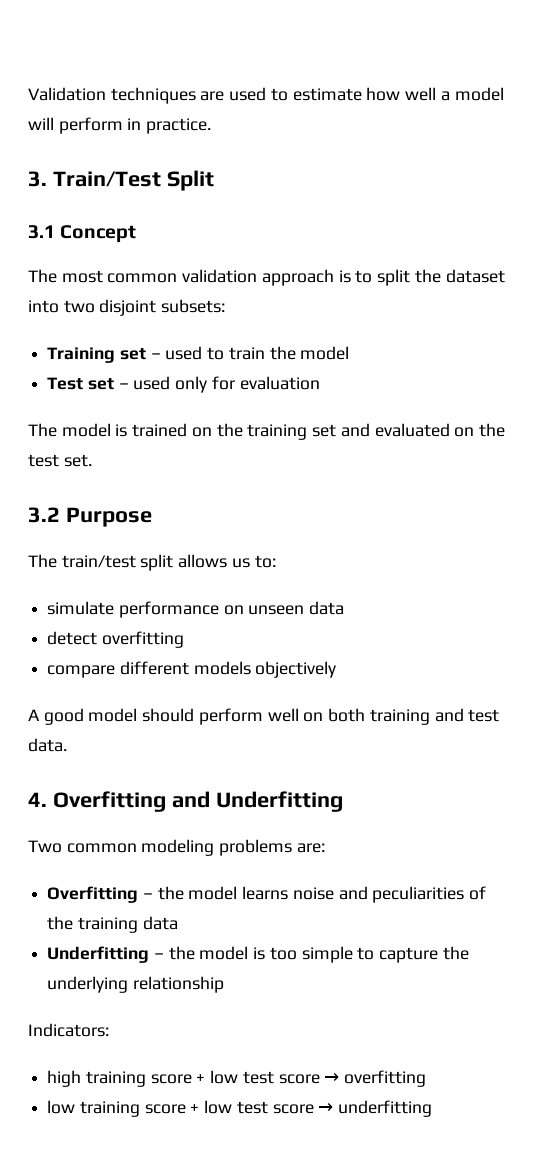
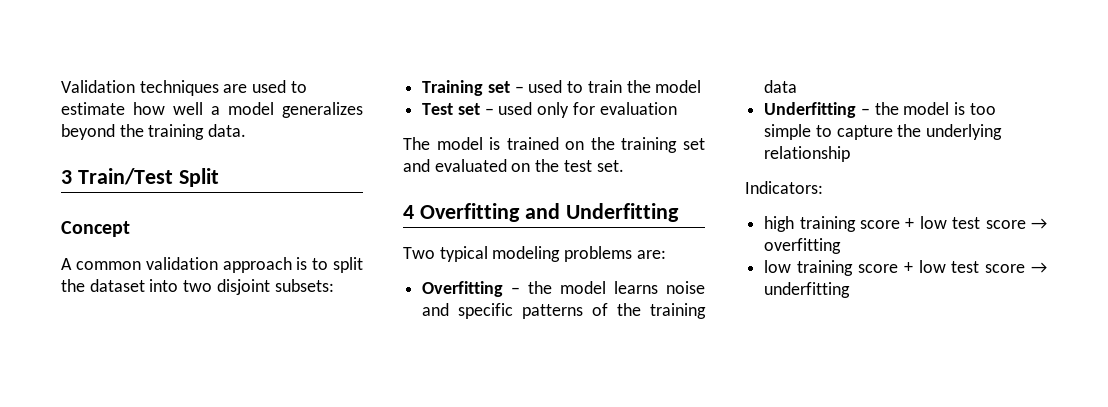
[28,117,212,134] [28,171,47,187] will perform in practice. // 3. -> [282,102,363,118] [61,124,247,140] [61,170,72,184] generalizes beyond the training data. // 3
[28,225,55,239] 3.1 -> (219, 177) none
[28,269,103,283] The most -> [61,258,72,270] A
[28,507,152,527] [28,554,276,571] [47,601,345,618] [47,631,184,648] [47,661,337,678] [28,708,500,725] [28,738,67,752] [28,792,47,807] 3.2 Purpose // The train/test split allows us to: // simulate performance on unseen data // detect overfitting // compare different models objectively // A good model should perform well on both training and test data. // 4. -> [403,205,414,219] 4
[66,843,137,853] common -> [439,246,488,262] typical
[372,886,465,903] peculiarities -> [458,303,584,319] specific patterns

